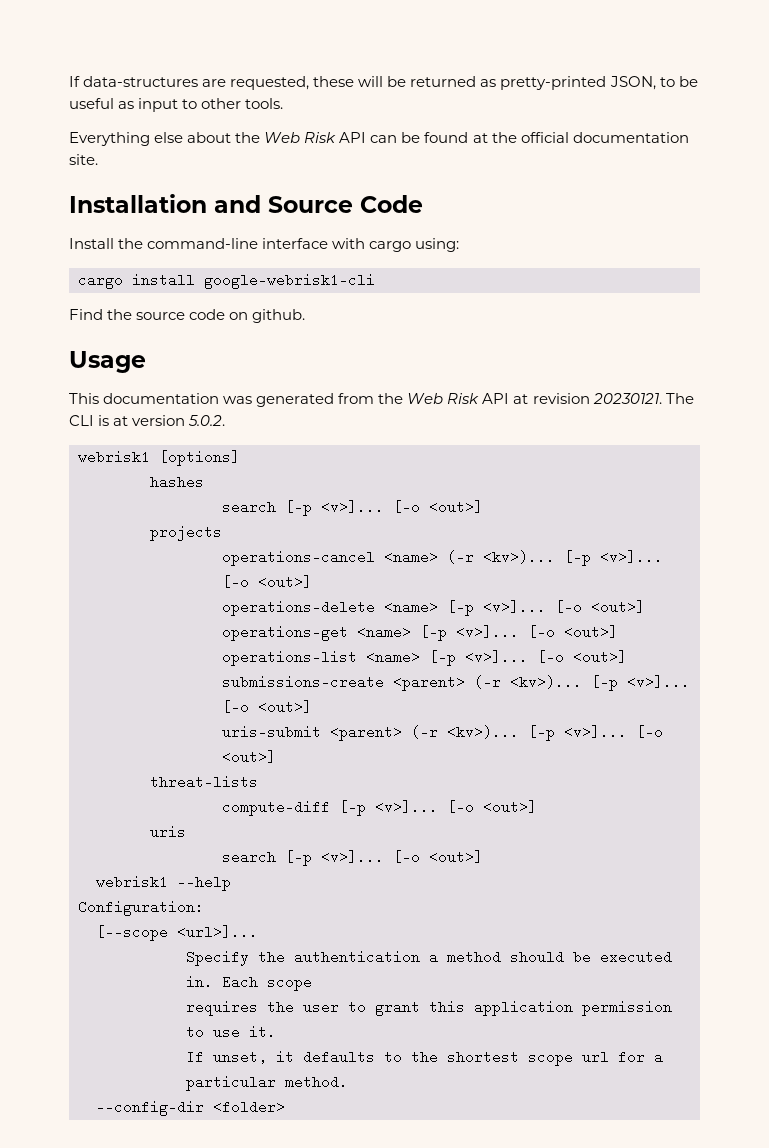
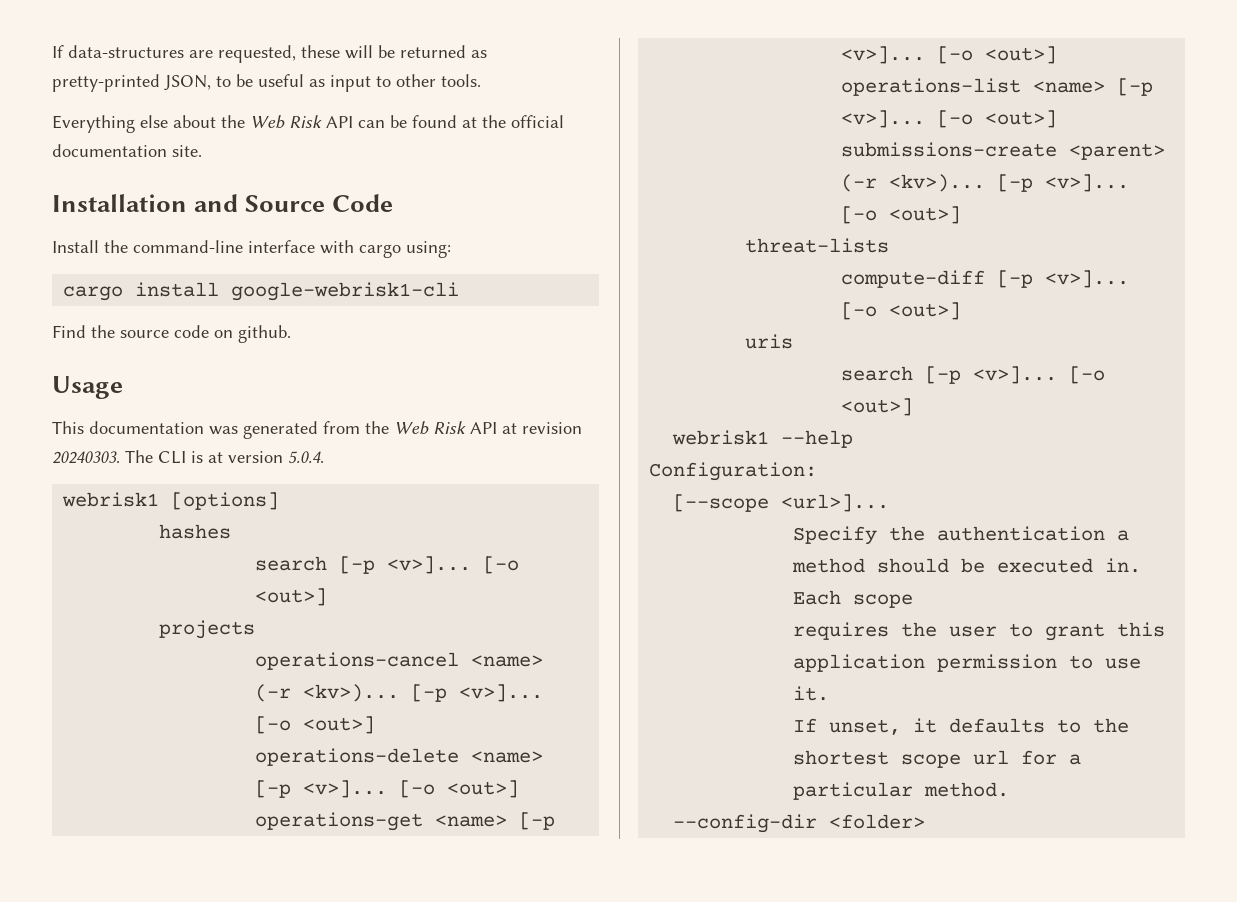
[592,393,662,404] 20230121. -> [52,451,120,464] 20240303.
[188,415,226,426] 5.0.2. -> [288,451,324,464] 5.0.4.
[222,725,663,741] [222,750,276,764] // uris-submit <parent> (-r <kv>)... [-p <v>]... [-o <out>] -> (962, 215) none

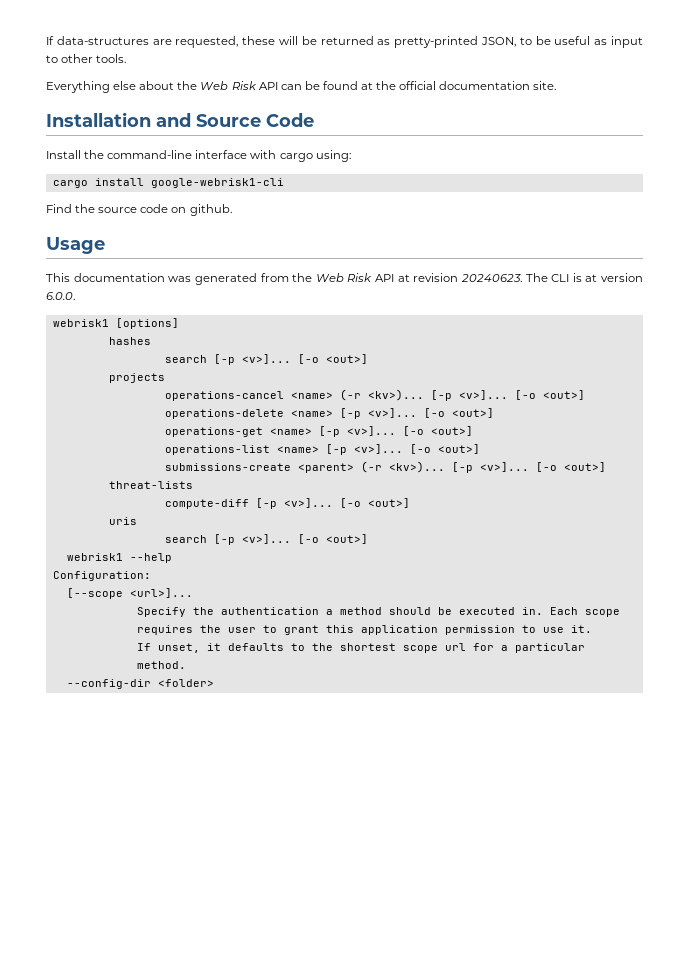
[52,451,120,464] 20240303. -> [460,274,522,282] 20240623.
[288,451,324,464] 5.0.4. -> [46,292,75,300] 6.0.0.

